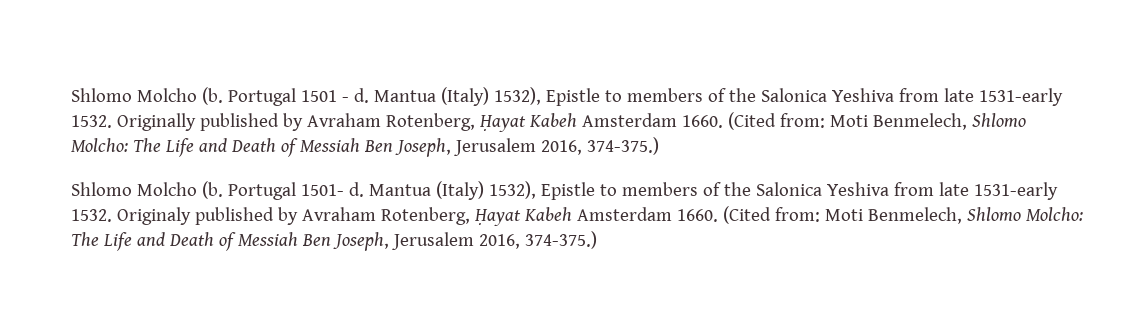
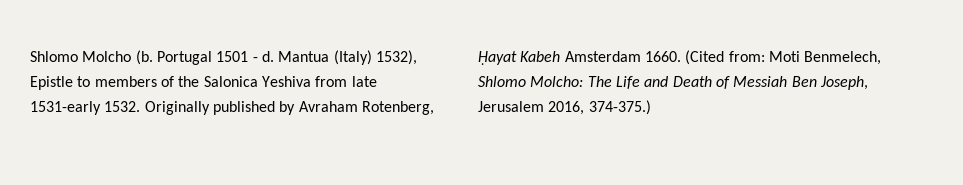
[71,181,1058,200] [71,206,1083,226] [71,231,597,251] // Shlomo Molcho (b. Portugal 1501- d. Mantua (Italy) 1532), Epistle to members of the Salonica Yeshiva from late 1531-early 1532. Originaly published by Avraham Rotenberg, Ḥayat Kabeh Amsterdam 1660. (Cited from: Moti Benmelech, Shlomo Molcho: The Life and Death of Messiah Ben Joseph, Jerusalem 2016, 374-375.) -> (651, 107) none

